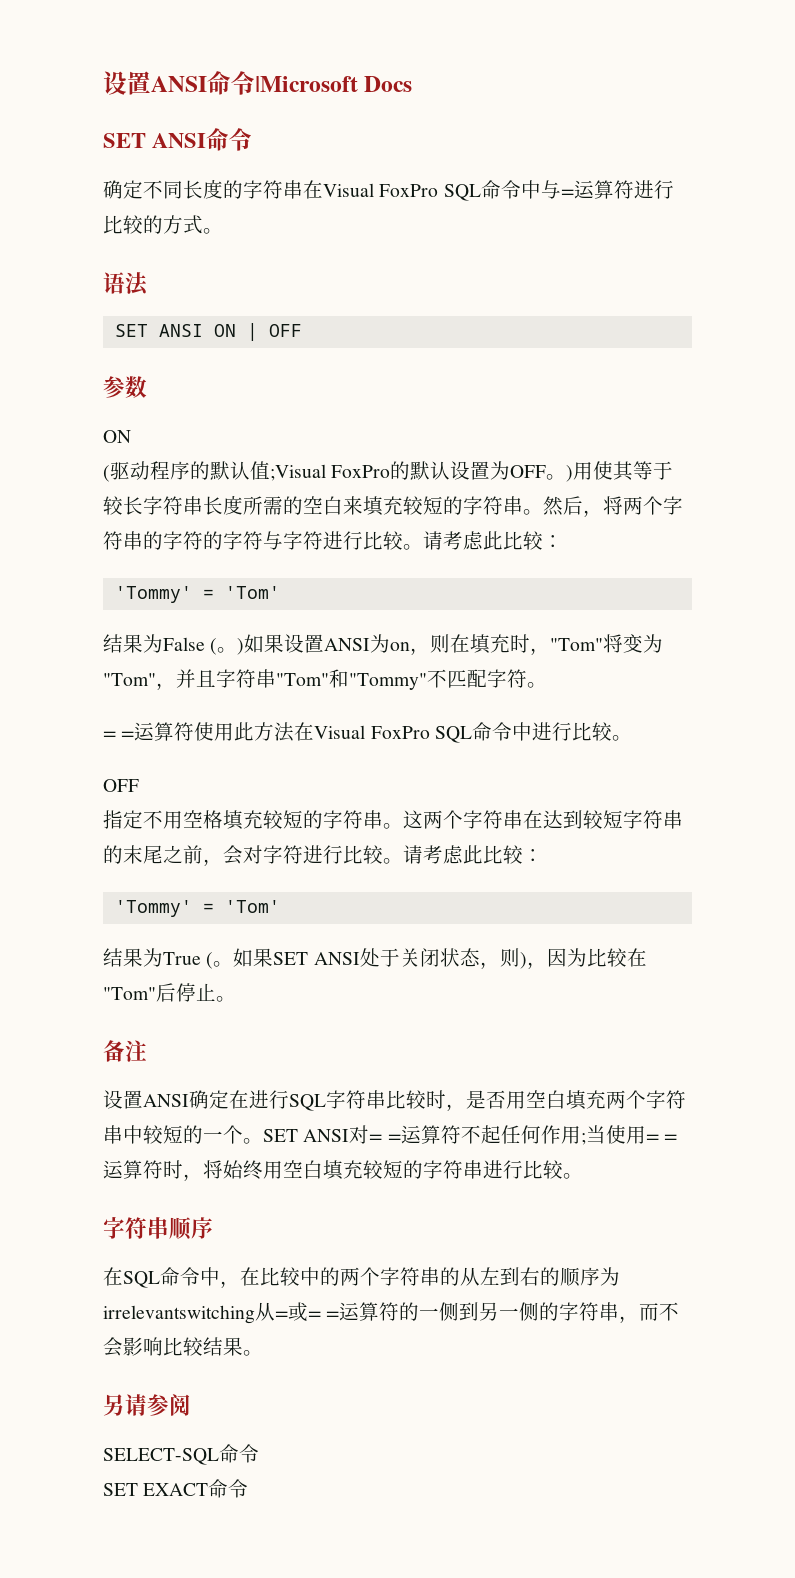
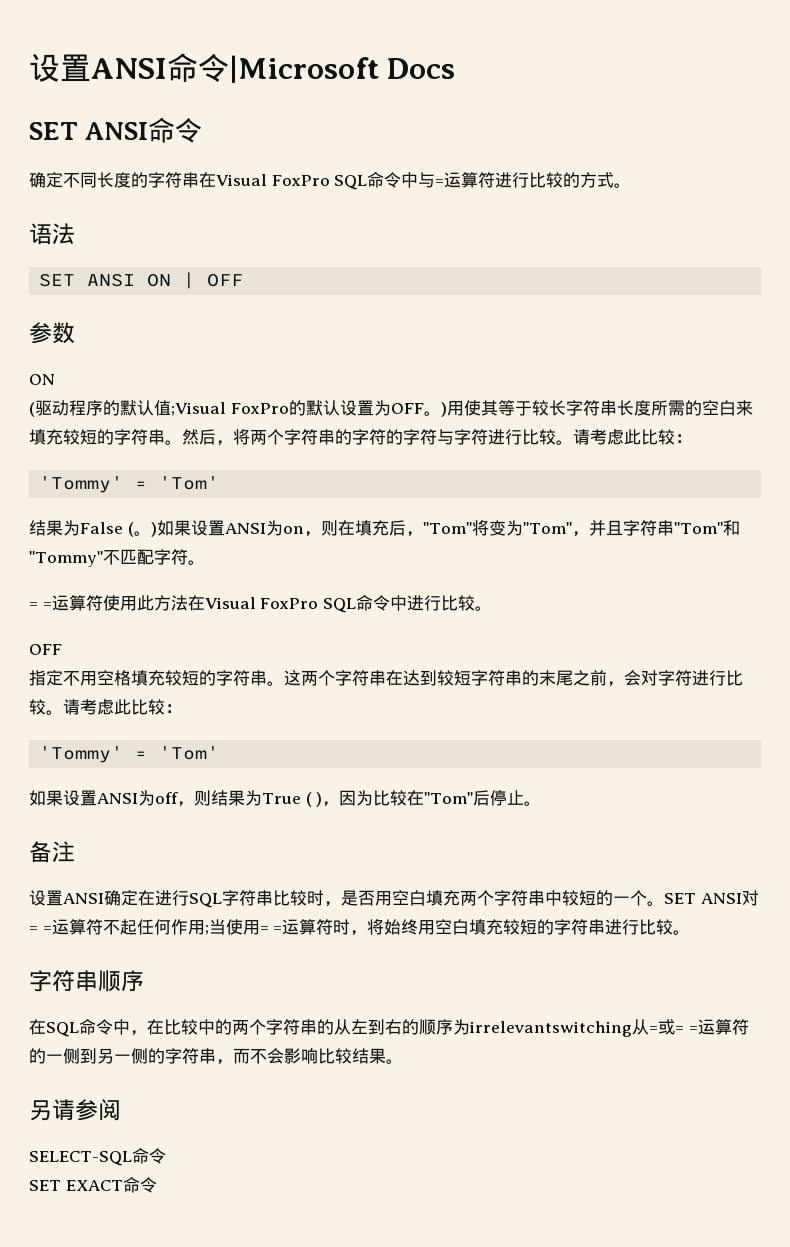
[510,634,531,653] 时 -> [388,520,406,536] 后
[103,948,520,969] 结果为True (。如果SET ANSI处于关闭状态，则 -> [29,790,312,807] 如果设置ANSI为off，则结果为True (

